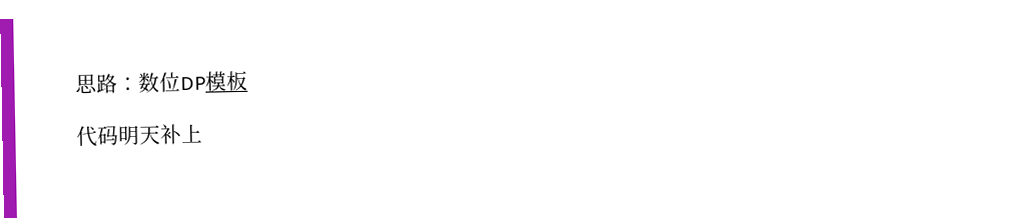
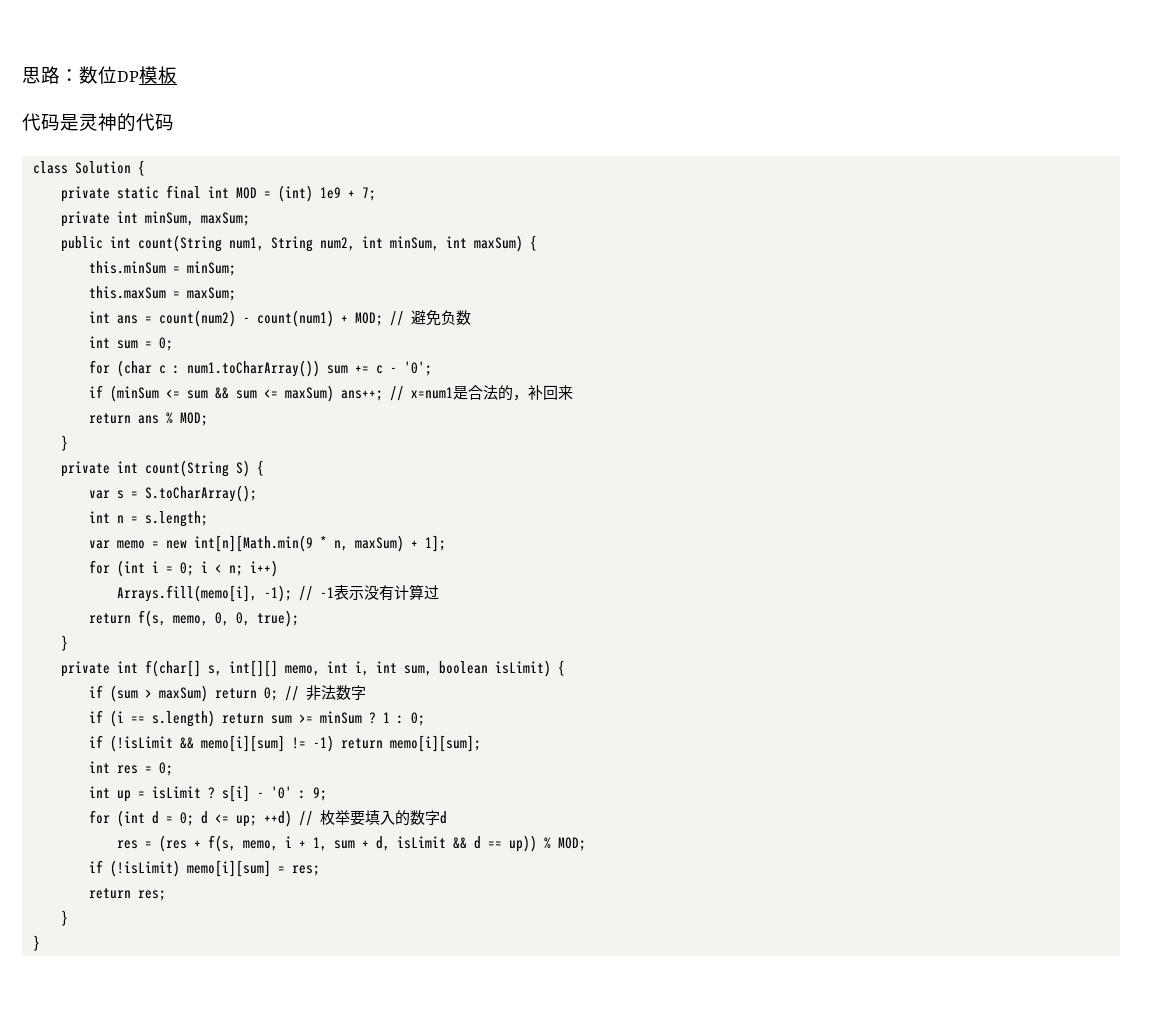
[118,123,203,146] 明天补上 -> [60,113,174,132] [33,160,146,176] [61,185,377,202] [61,211,251,227] [61,235,538,252] [89,261,237,276] [89,286,237,301] [89,310,472,327] [89,336,174,351] [89,360,433,377] [89,385,574,402] [89,412,209,426] [61,435,69,451] [61,460,265,477] [89,485,258,502] [89,511,209,527] [89,535,447,552] [89,560,279,577] [117,584,440,602] [89,610,300,627] [61,635,69,651] [61,660,566,677] [89,685,367,702] [89,710,426,727] [89,735,482,752] [89,761,174,776] [89,785,328,802] [89,810,448,827] [117,835,587,852] [89,860,321,877] [89,888,167,901] [61,910,69,926] [33,935,41,951] 是灵神的代码 // class Solution { // private static final int MOD = (int) 1e9 + 7; // private int minSum, maxSum; // public int count(String num1, String num2, int minSum, int maxSum) { // this.minSum = minSum; // this.maxSum = maxSum; // int ans = count(num2) - count(num1) + MOD; // 避免负数 // int sum = 0; // for (char c : num1.toCharArray()) sum += c - '0'; // if (minSum <= sum && sum <= maxSum) ans++; // x=num1是合法的，补回来 // return ans % MOD; // } // private int count(String S) { // var s = S.toCharArray(); // int n = s.length; // var memo = new int[n][Math.min(9 * n, maxSum) + 1]; // for (int i = 0; i < n; i++) // Arrays.fill(memo[i], -1); // -1表示没有计算过 // return f(s, memo, 0, 0, true); // } // private int f(char[] s, int[][] memo, int i, int sum, boolean isLimit) { // if (sum > maxSum) return 0; // 非法数字 // if (i == s.length) return sum >= minSum ? 1 : 0; // if (!isLimit && memo[i][sum] != -1) return memo[i][sum]; // int res = 0; // int up = isLimit ? s[i] - '0' : 9; // for (int d = 0; d <= up; ++d) // 枚举要填入的数字d // res = (res + f(s, memo, i + 1, sum + d, isLimit && d == up)) % MOD; // if (!isLimit) memo[i][sum] = res; // return res; // } // }

